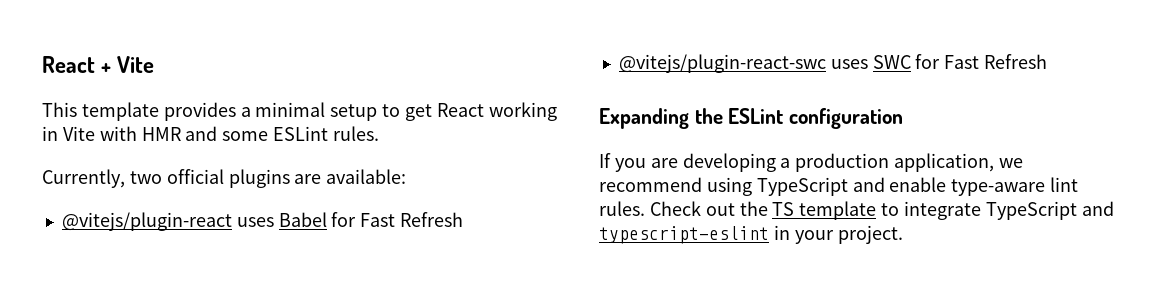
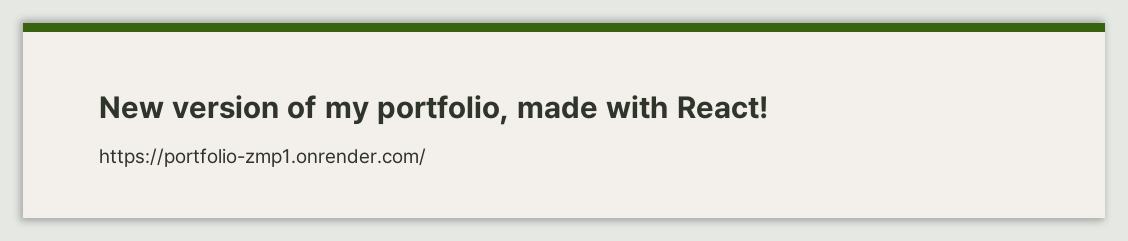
[42,56,155,73] [42,102,557,121] [42,126,380,141] [42,169,407,188] [61,212,464,231] [618,54,1048,73] [599,108,904,129] [599,153,1024,172] [599,177,1079,196] [599,201,1114,220] [599,225,903,244] React + Vite // This template provides a minimal setup to get React working in Vite with HMR and some ESLint rules. // Currently, two official plugins are available: // @vitejs/plugin-react uses Babel for Fast Refresh // @vitejs/plugin-react-swc uses SWC for Fast Refresh // Expanding the ESLint configuration // If you are developing a production application, we recommend using TypeScript and enable type-aware lint rules. Check out the TS template to integrate TypeScript and typescript-eslint in your project. -> [99,95,768,125] [99,148,426,167] New version of my portfolio, made with React! // https://portfolio-zmp1.onrender.com/

